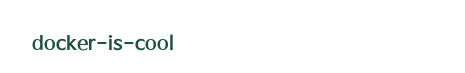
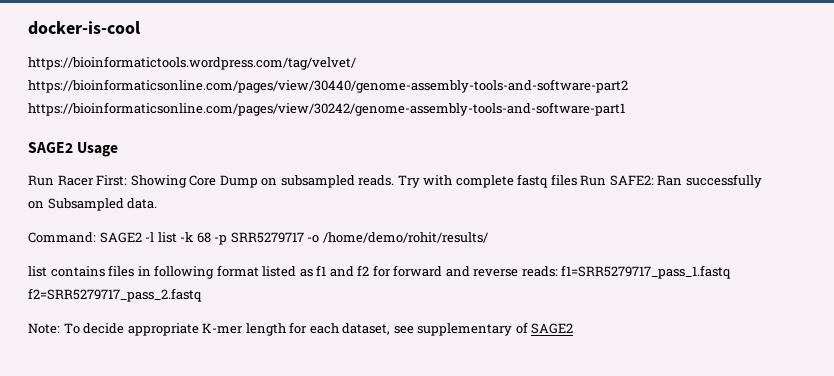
(174, 42) none -> [28,56,356,70] [28,79,628,93] [28,102,625,116] [28,142,119,157] [28,174,762,188] [28,198,158,211] [28,232,488,245] [28,265,732,279] [28,288,202,302] [28,322,574,336] // https://bioinformatictools.wordpress.com/tag/velvet/ https://bioinformaticsonline.com/pages/view/30440/genome-assembly-tools-and-software-part2 https://bioinformaticsonline.com/pages/view/30242/genome-assembly-tools-and-software-part1 // SAGE2 Usage // Run Racer First: Showing Core Dump on subsampled reads. Try with complete fastq files Run SAFE2: Ran successfully on Subsampled data. // Command: SAGE2 -l list -k 68 -p SRR5279717 -o /home/demo/rohit/results/ // list contains files in following format listed as f1 and f2 for forward and reverse reads: f1=SRR5279717_pass_1.fastq f2=SRR5279717_pass_2.fastq // Note: To decide appropriate K-mer length for each dataset, see supplementary of SAGE2

